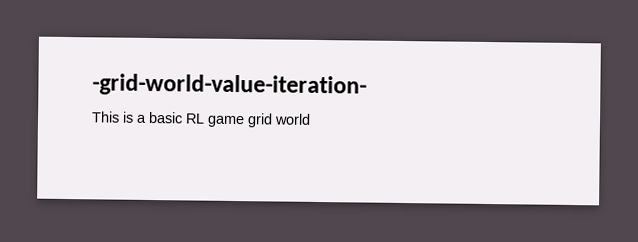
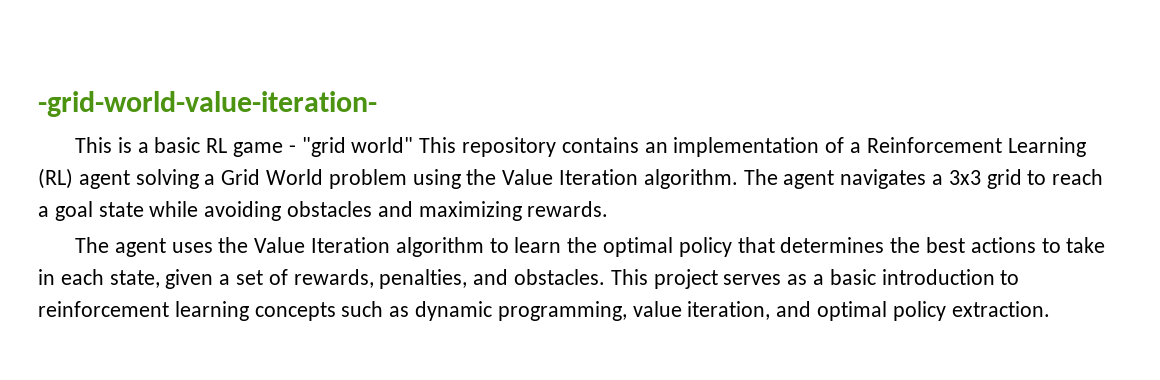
[247,113,311,128] grid world -> [288,137,1086,157] [38,168,1104,189] [38,201,609,221] [74,237,1106,257] [38,269,1020,289] [38,301,1050,321] - "grid world" This repository contains an implementation of a Reinforcement Learning (RL) agent solving a Grid World problem using the Value Iteration algorithm. The agent navigates a 3x3 grid to reach a goal state while avoiding obstacles and maximizing rewards. // The agent uses the Value Iteration algorithm to learn the optimal policy that determines the best actions to take in each state, given a set of rewards, penalties, and obstacles. This project serves as a basic introduction to reinforcement learning concepts such as dynamic programming, value iteration, and optimal policy extraction.

